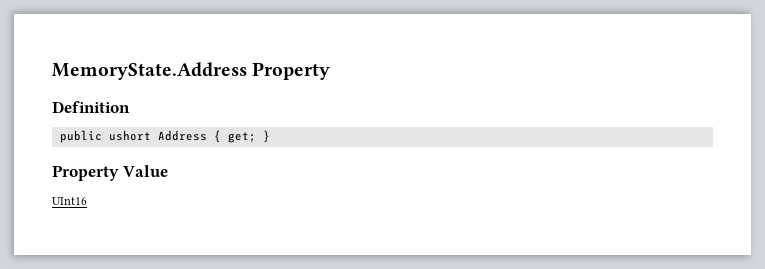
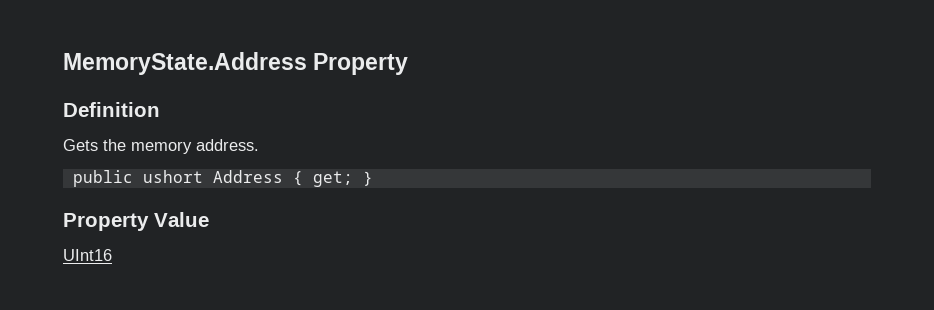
(130, 107) none -> [63,139,259,154] // Gets the memory address.

